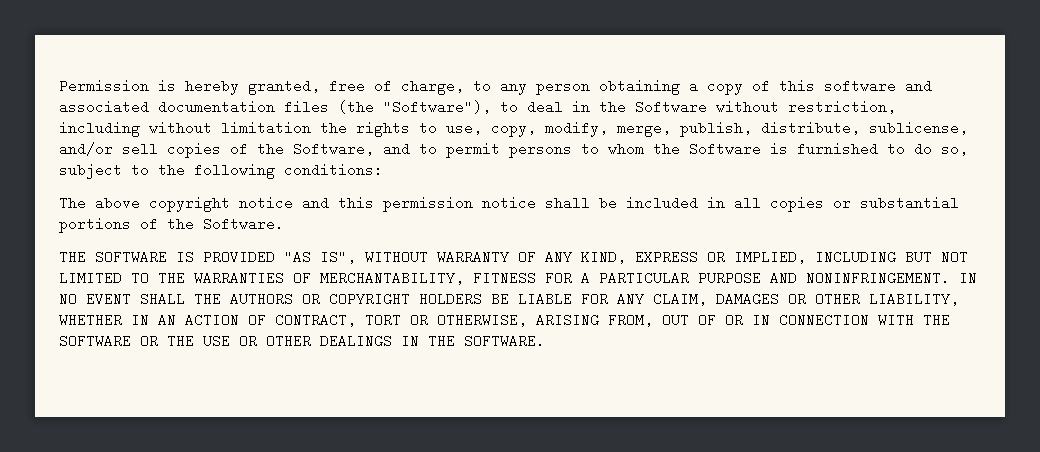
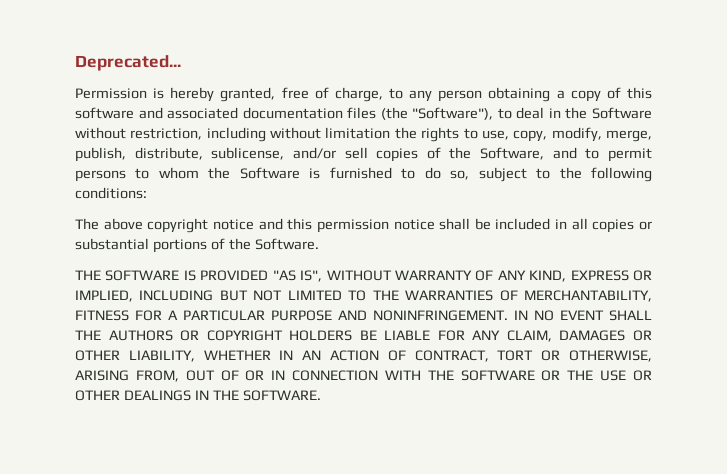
(59, 86) none -> [75,55,181,71] Deprecated... //

